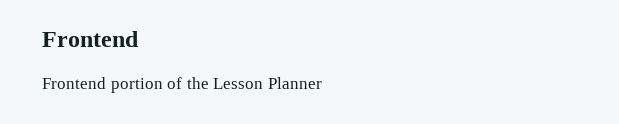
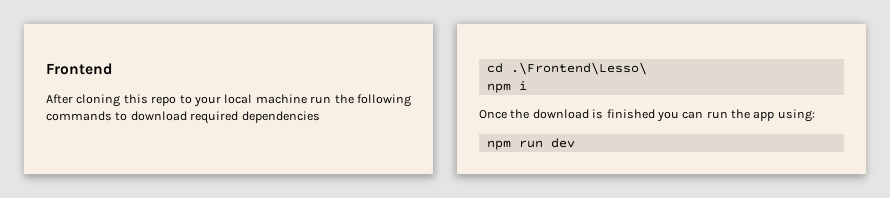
[42,77,322,93] Frontend portion of the Lesson Planner -> [46,94,411,107] [46,111,320,124] [486,62,647,75] [486,81,527,93] [479,109,815,122] [486,138,575,150] After cloning this repo to your local machine run the following commands to download required dependencies // cd .\Frontend\Lesso\ // npm i // Once the download is finished you can run the app using: // npm run dev

